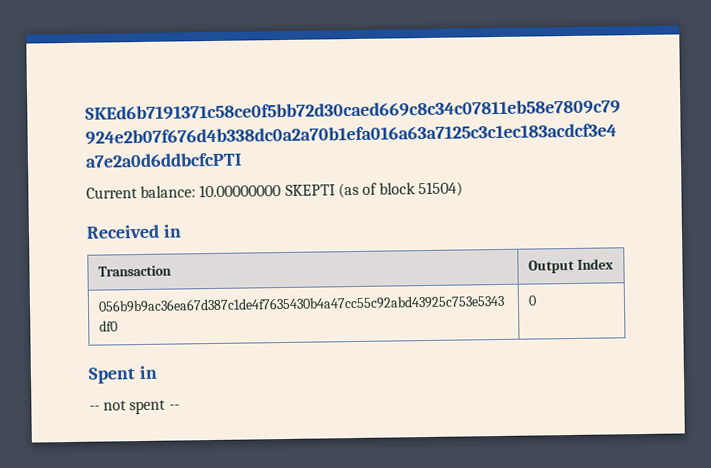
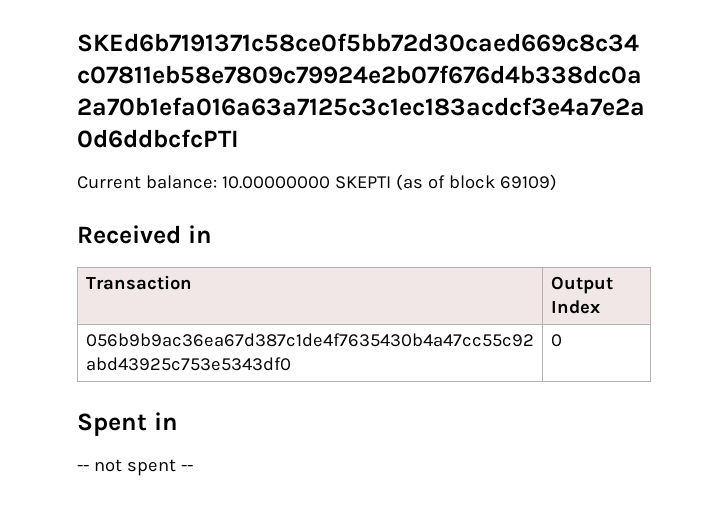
[418,181,464,198] 51504) -> [499,174,557,191] 69109)

